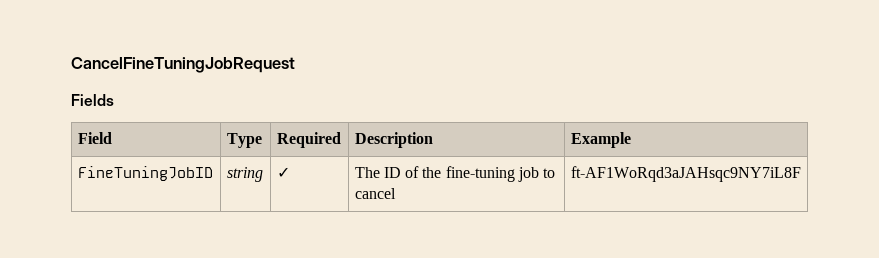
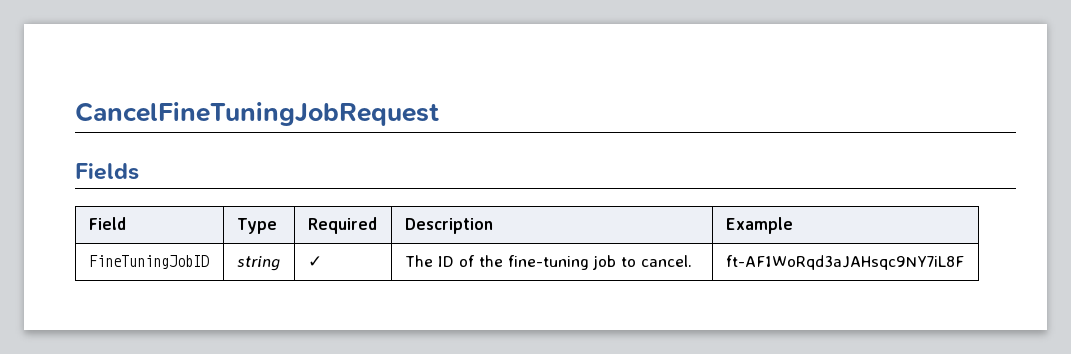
[354,188,396,199] cancel -> [640,255,692,267] cancel.

